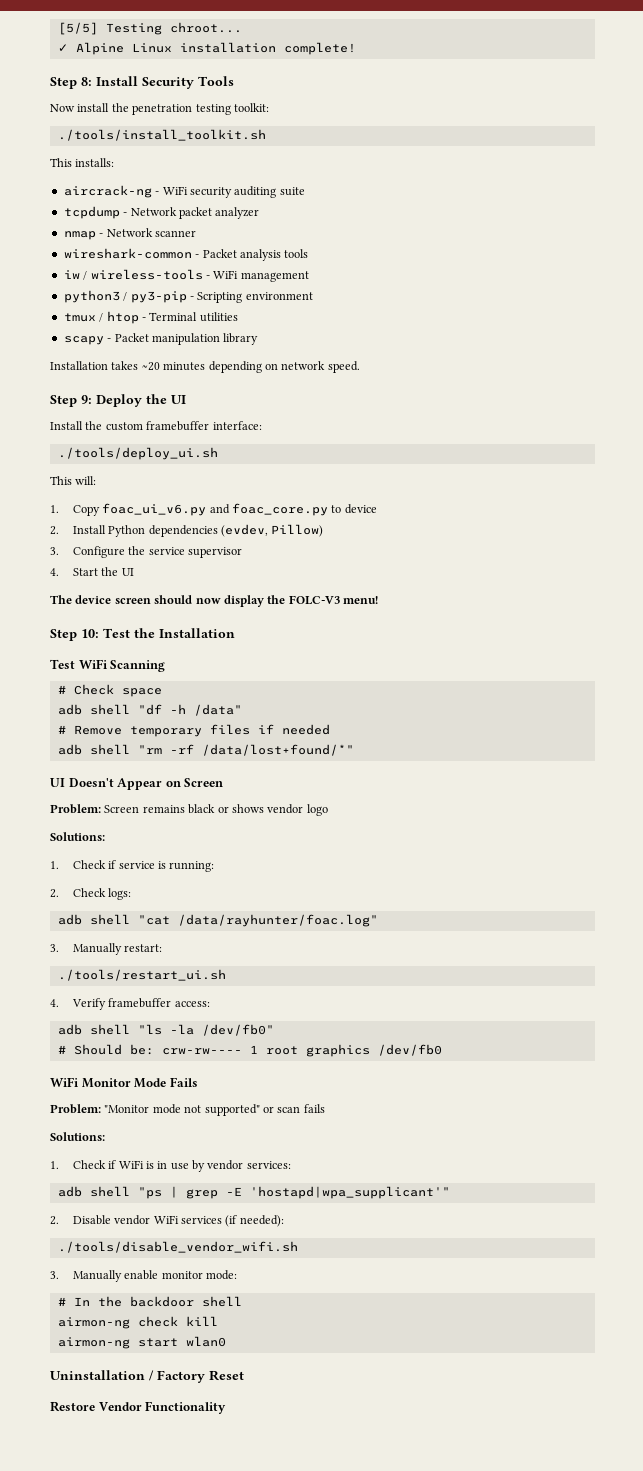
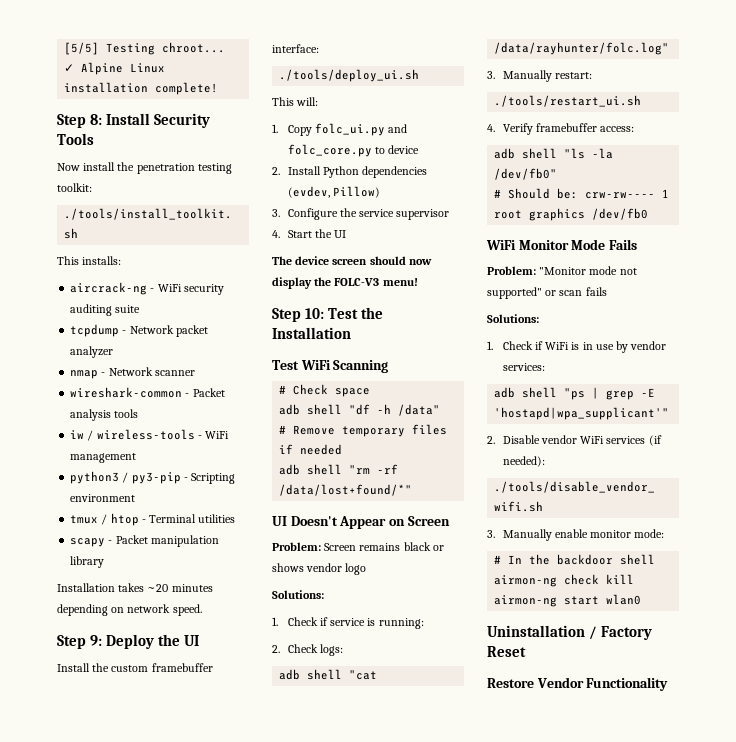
[102,503,328,516] foac_ui_v6.py and foac_core.py -> [314,123,408,136] [287,144,372,157] folc_ui.py and folc_core.py
[177,914,378,927] /data/rayhunter/foac.log" -> [494,42,670,55] /data/rayhunter/folc.log"

